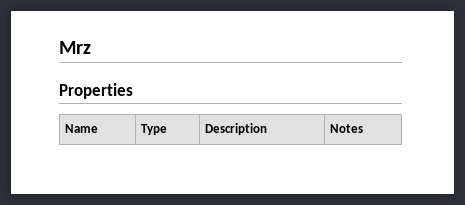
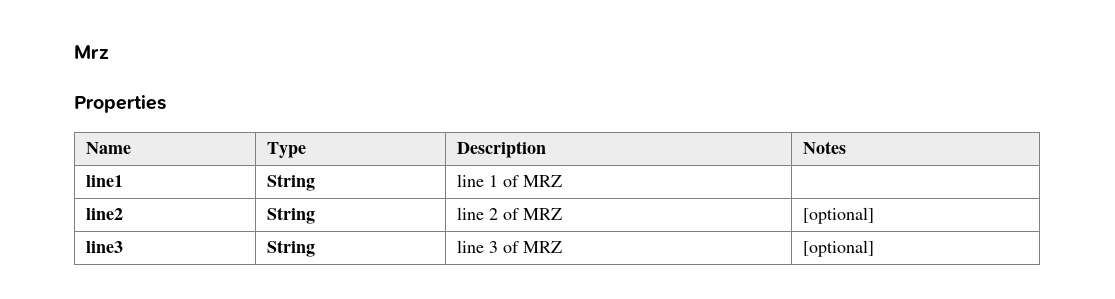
(363, 128) none -> [86,175,124,187] [267,174,316,191] [457,174,563,187] [86,208,124,220] [267,207,316,224] [457,207,563,220] [803,207,875,224] [86,241,124,253] [267,240,316,257] [457,240,563,253] [803,240,875,257] // line1 | String | line 1 of MRZ | // line2 | String | line 2 of MRZ | [optional] // line3 | String | line 3 of MRZ | [optional]

